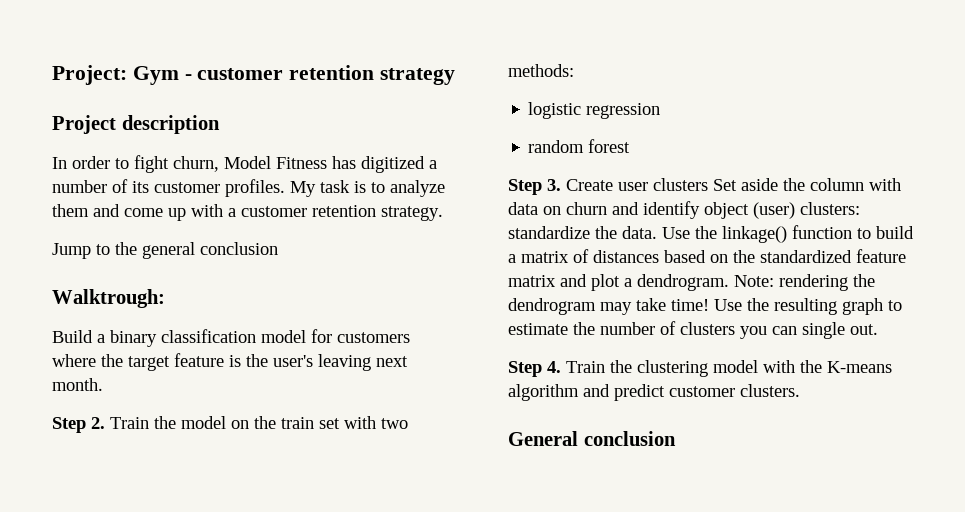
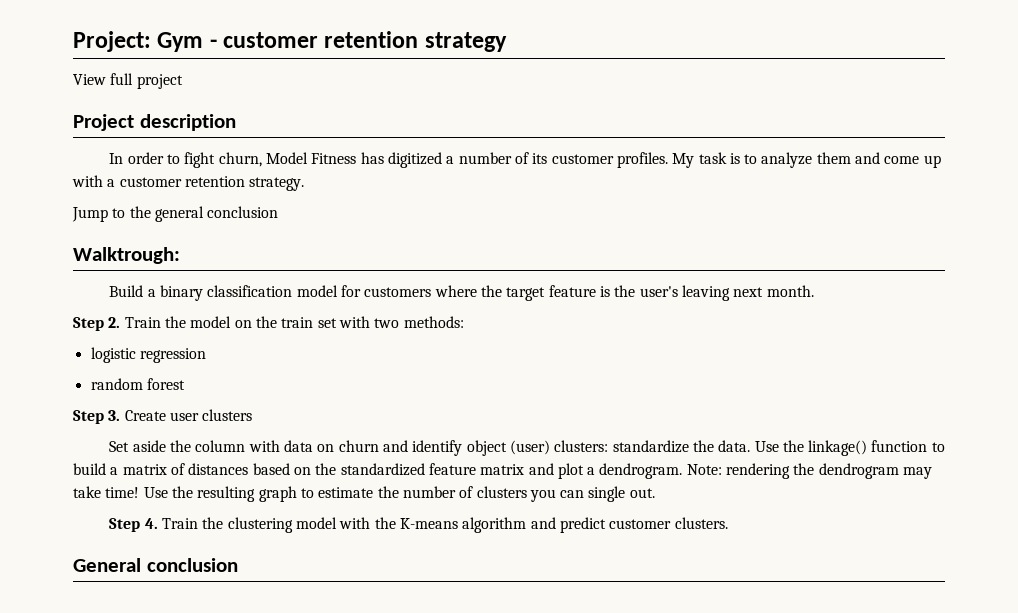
(456, 76) none -> [73,73,183,89] // View full project
(708, 184) none -> (253, 415) //

